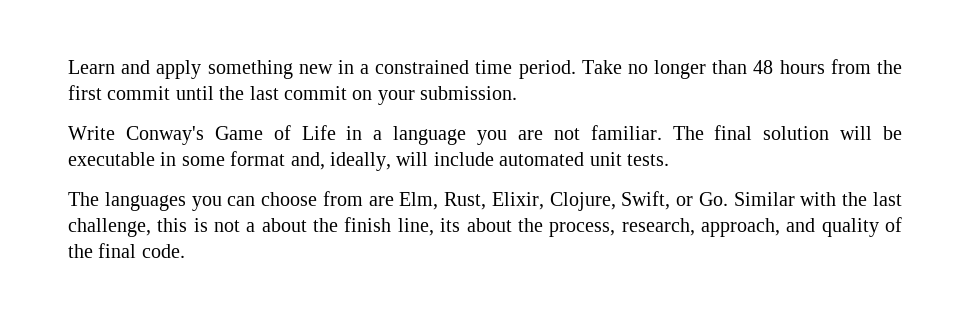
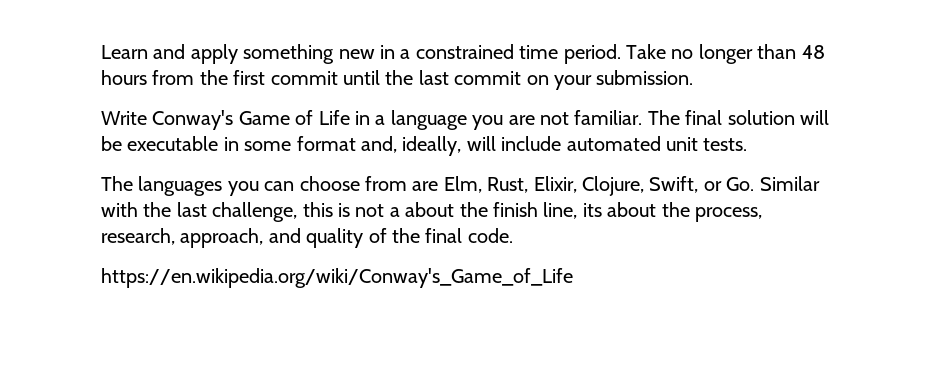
(185, 251) none -> [101,268,573,288] // https://en.wikipedia.org/wiki/Conway's_Game_of_Life

